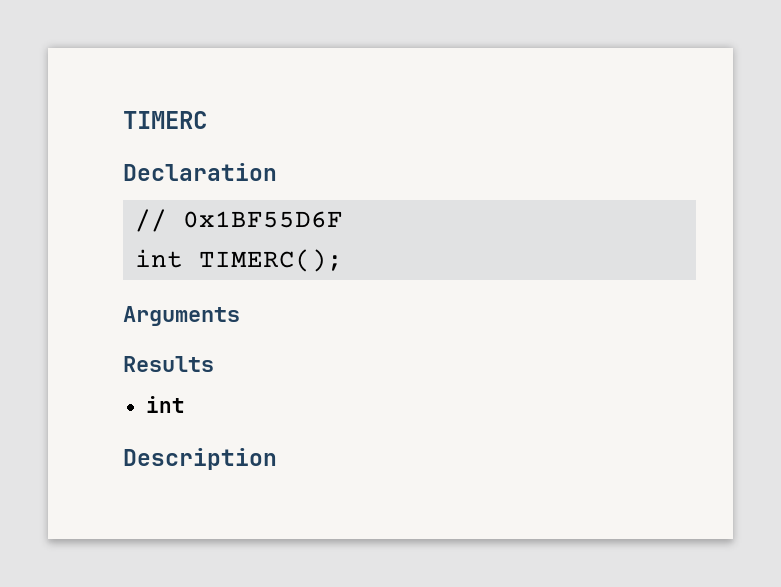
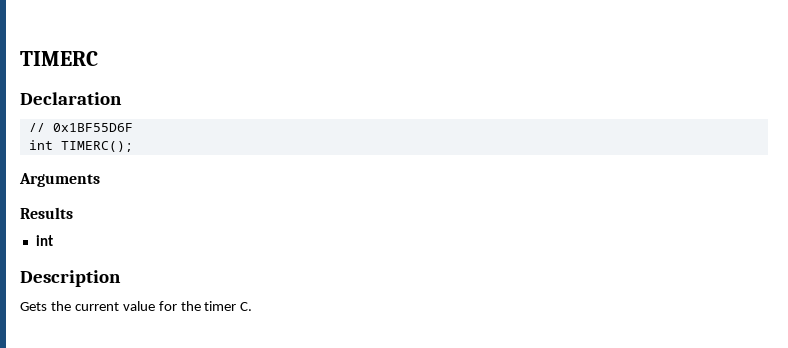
(277, 459) none -> [20,301,253,311] // Gets the current value for the timer C.

